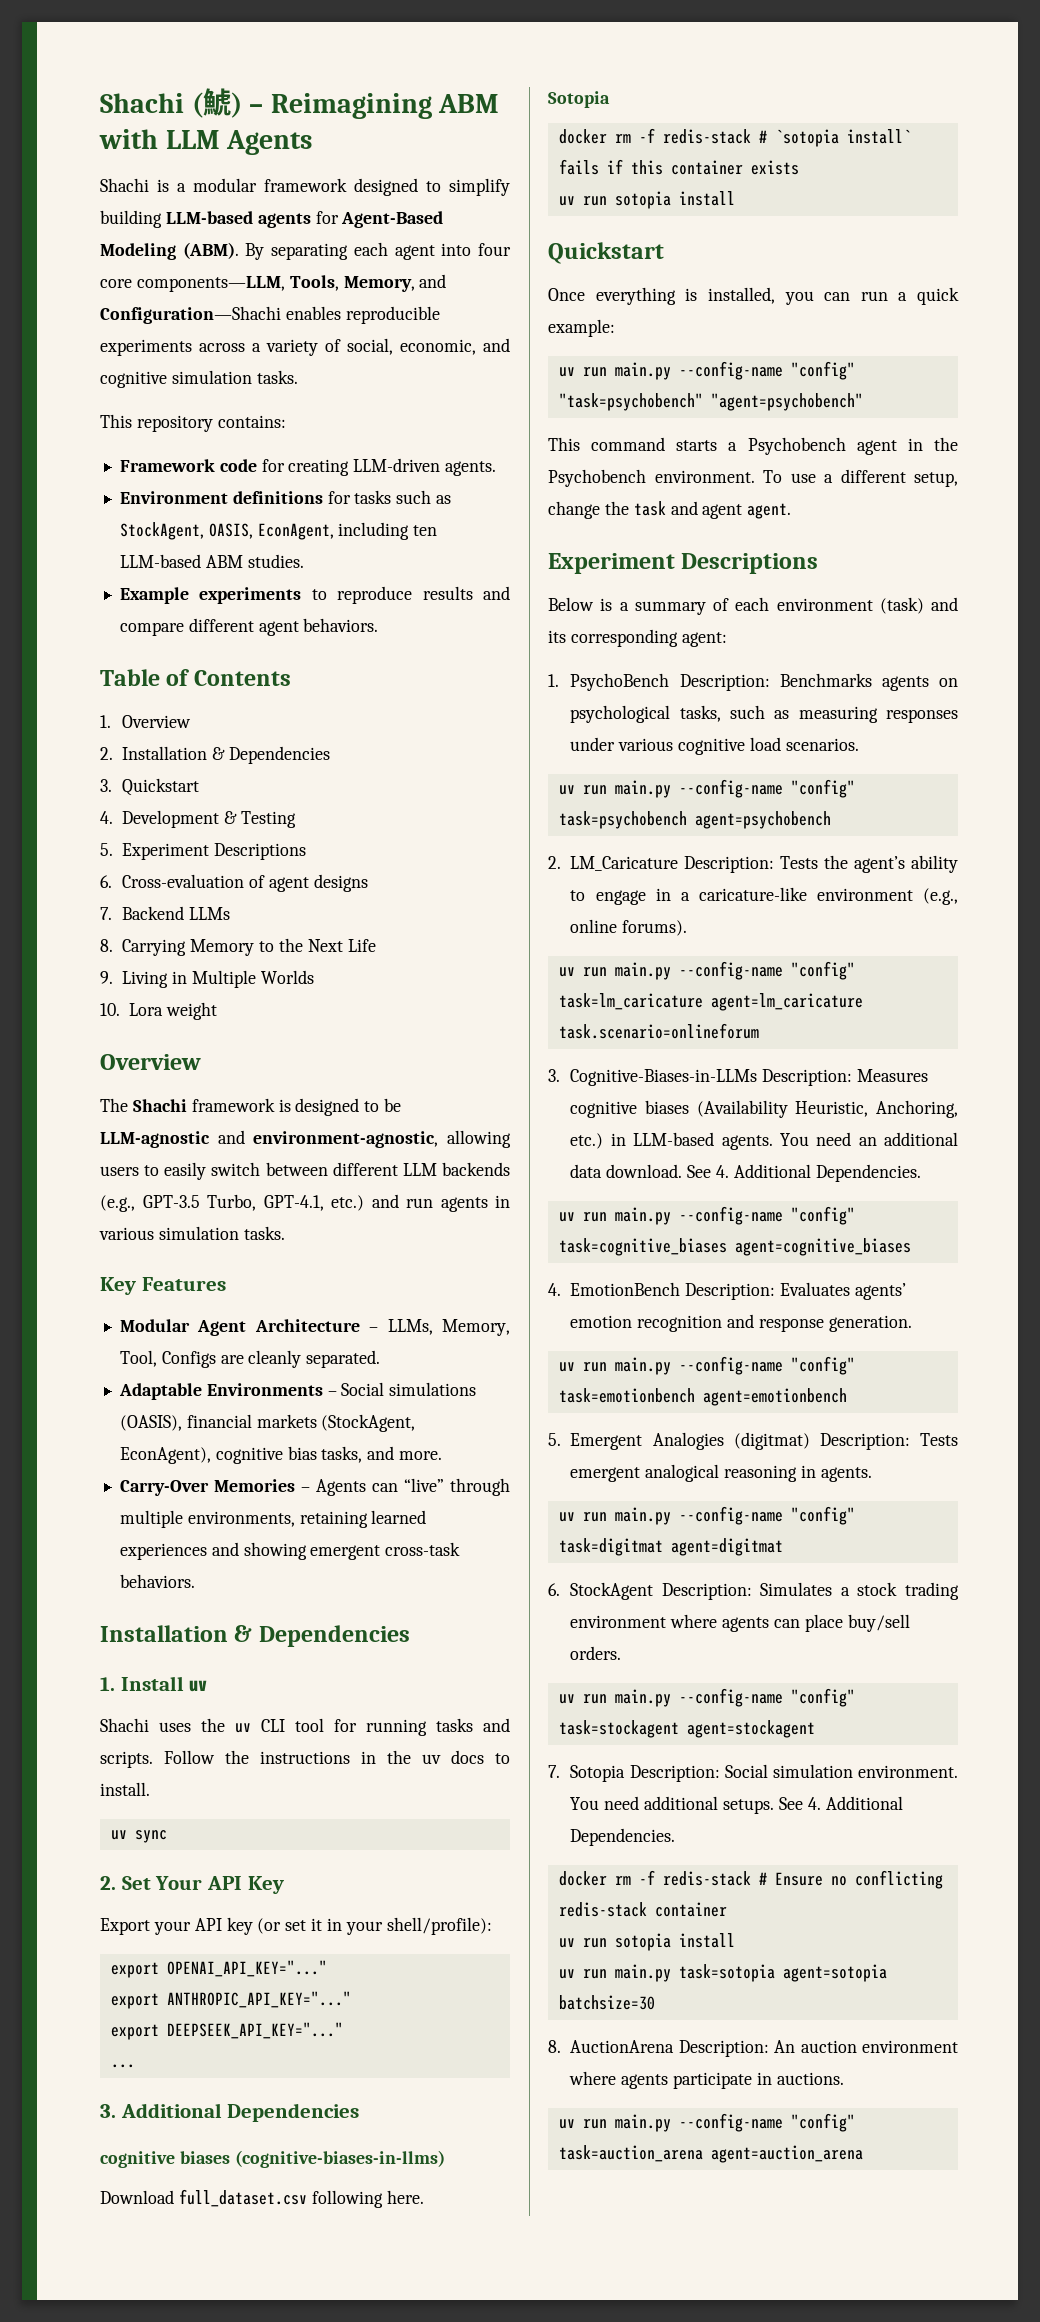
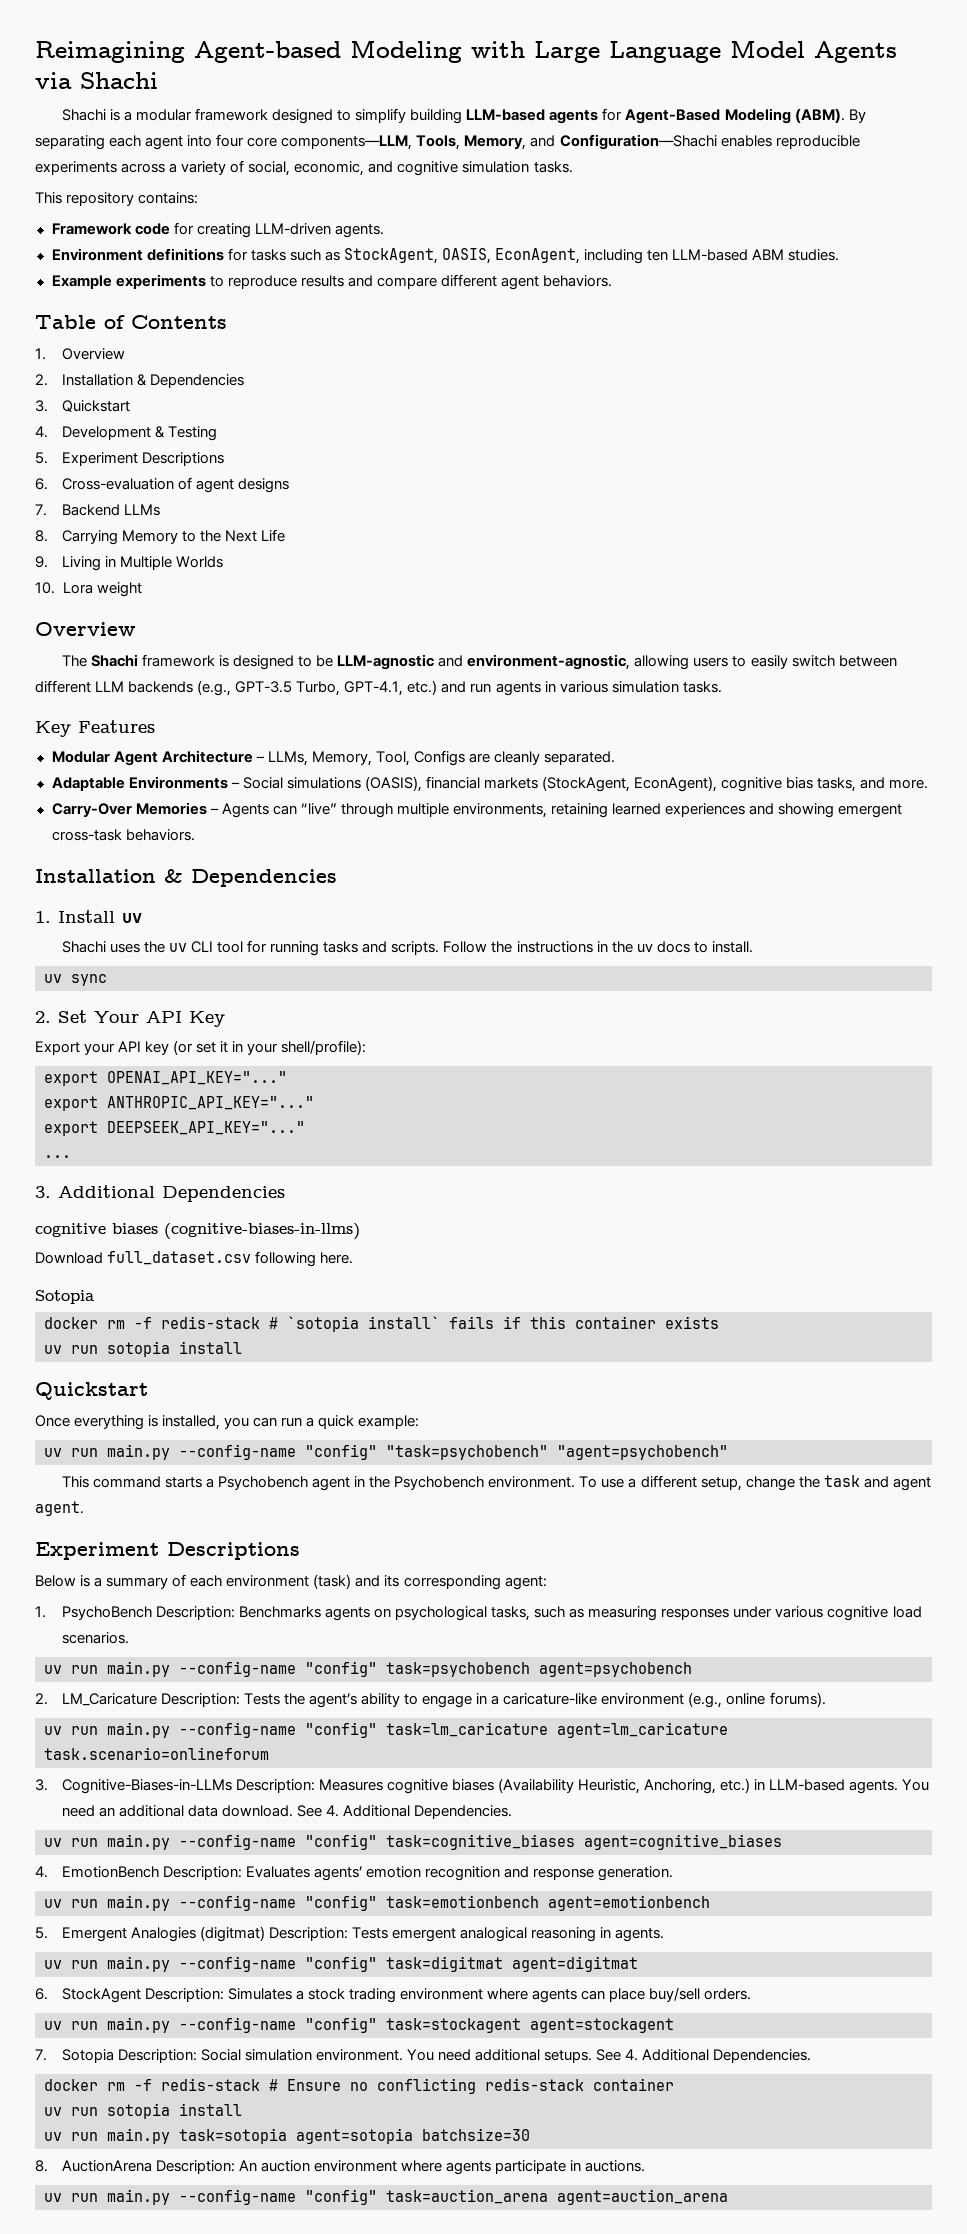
[100,88,500,119] [99,129,313,155] Shachi (鯱) – Reimagining ABM with LLM Agents -> [35,40,897,63] [35,72,158,89] Reimagining Agent-based Modeling with Large Language Model Agents via Shachi

